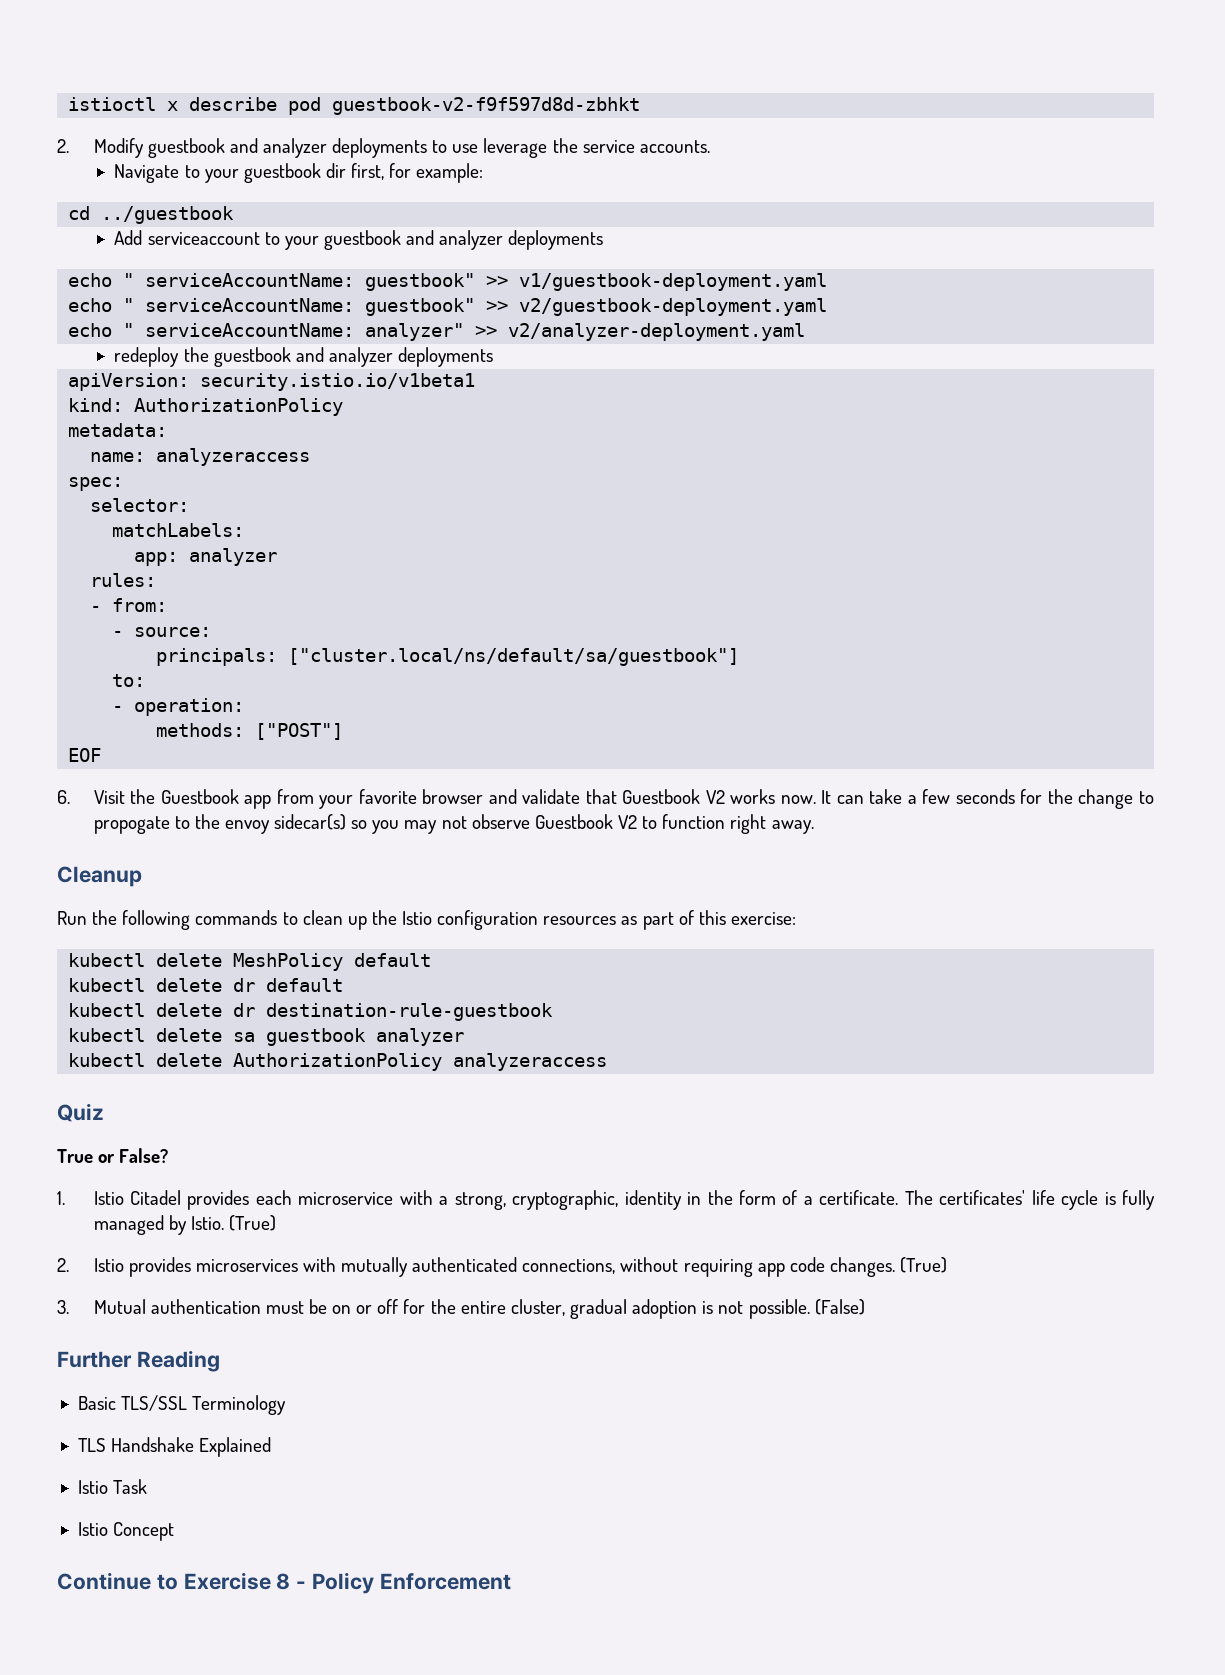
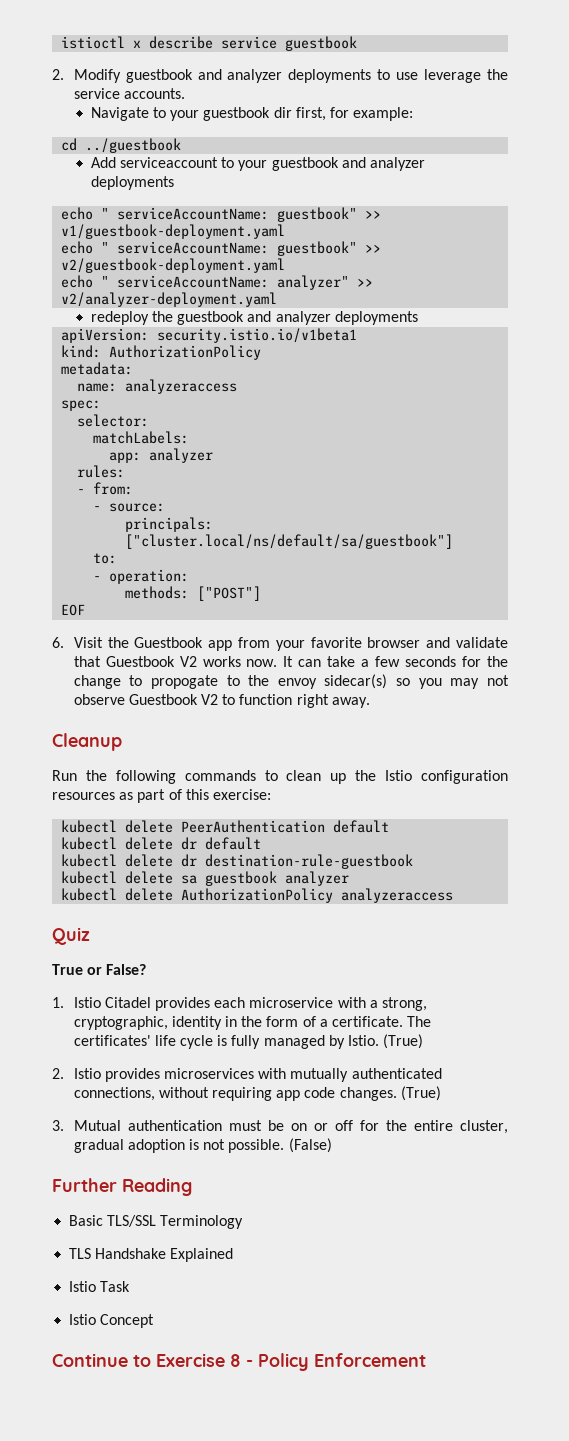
[288,97,641,115] pod guestbook-v2-f9f597d8d-zbhkt -> [221,36,358,51] service guestbook
[233,953,344,971] MeshPolicy -> [181,820,326,833] PeerAuthentication

